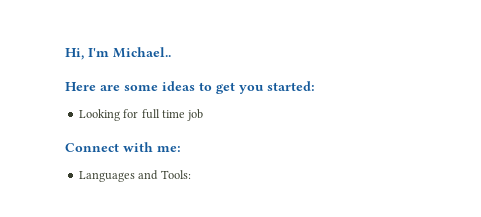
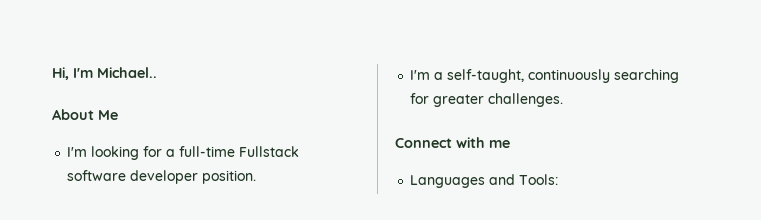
[65,81,315,94] [78,109,204,121] Here are some ideas to get you started: // Looking for full time job -> [52,109,118,120] [67,146,300,160] [67,170,257,184] [410,69,680,83] [410,93,564,107] About Me // I'm looking for a full-time Fullstack software developer position. // I'm a self-taught, continuously searching for greater challenges.
[157,146,181,152] me: -> [489,140,510,148] me

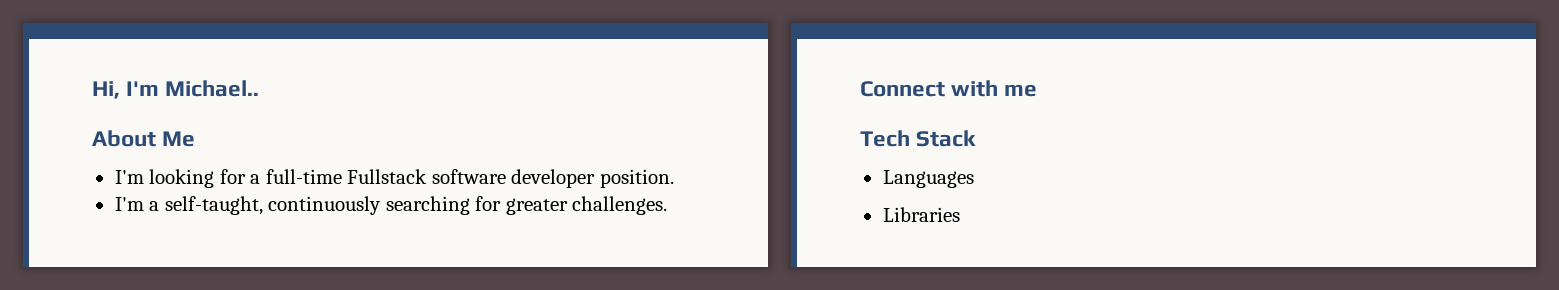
(510, 144) none -> [860,130,977,147] // Tech Stack
[489,174,559,185] and Tools: -> [882,207,960,222] // Libraries

